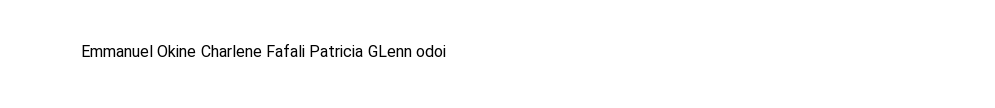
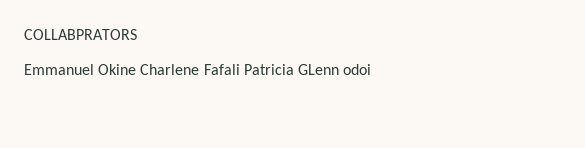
(81, 51) none -> [24,29,137,40] COLLABPRATORS //

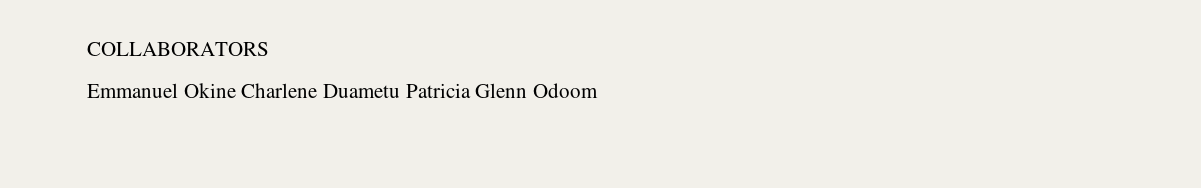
[24,29,137,40] COLLABPRATORS -> [87,42,269,56] COLLABORATORS
[203,64,372,75] Fafali Patricia GLenn odoi -> [323,83,599,98] Duametu Patricia Glenn Odoom

